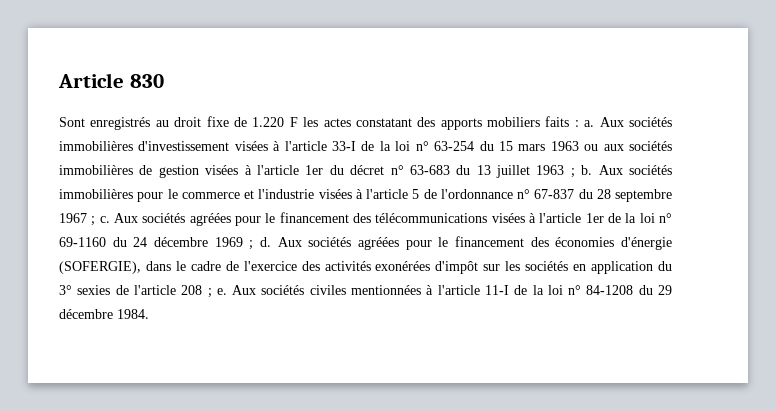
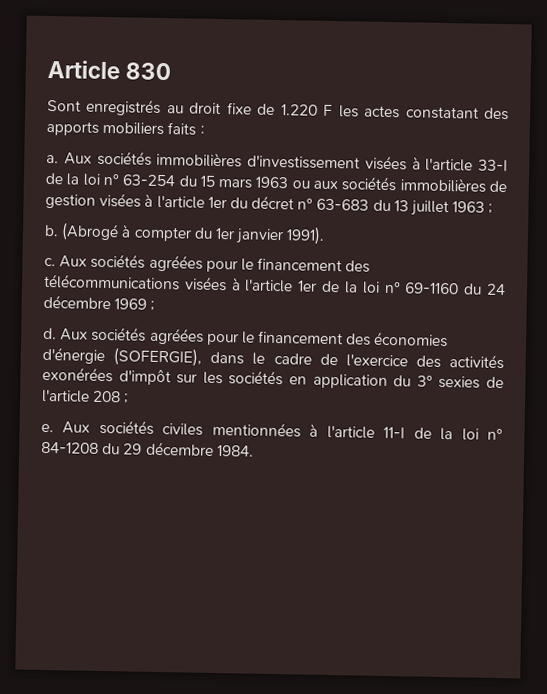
(579, 123) none -> (205, 130) //
[581,165,673,175] [59,189,672,202] [59,213,96,226] b. Aux sociétés immobilières pour le commerce et l'industrie visées à l'article 5 de l'ordonnance n° 67-837 du 28 septembre 1967 ; -> [44,222,326,245] // b. (Abrogé à compter du 1er janvier 1991). //
(254, 245) none -> (156, 305) //
(212, 293) none -> (130, 398) //

